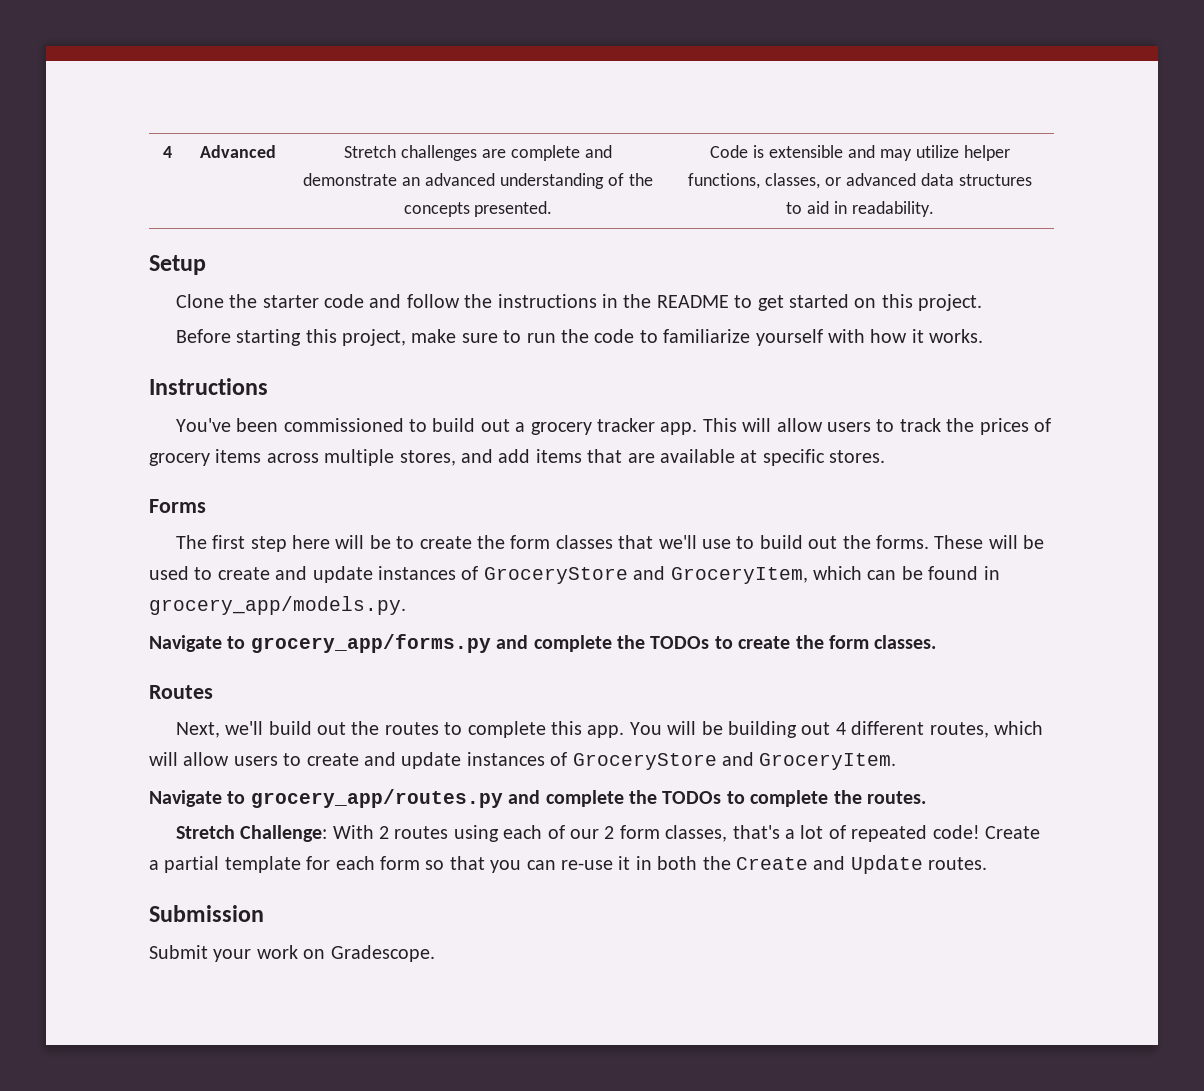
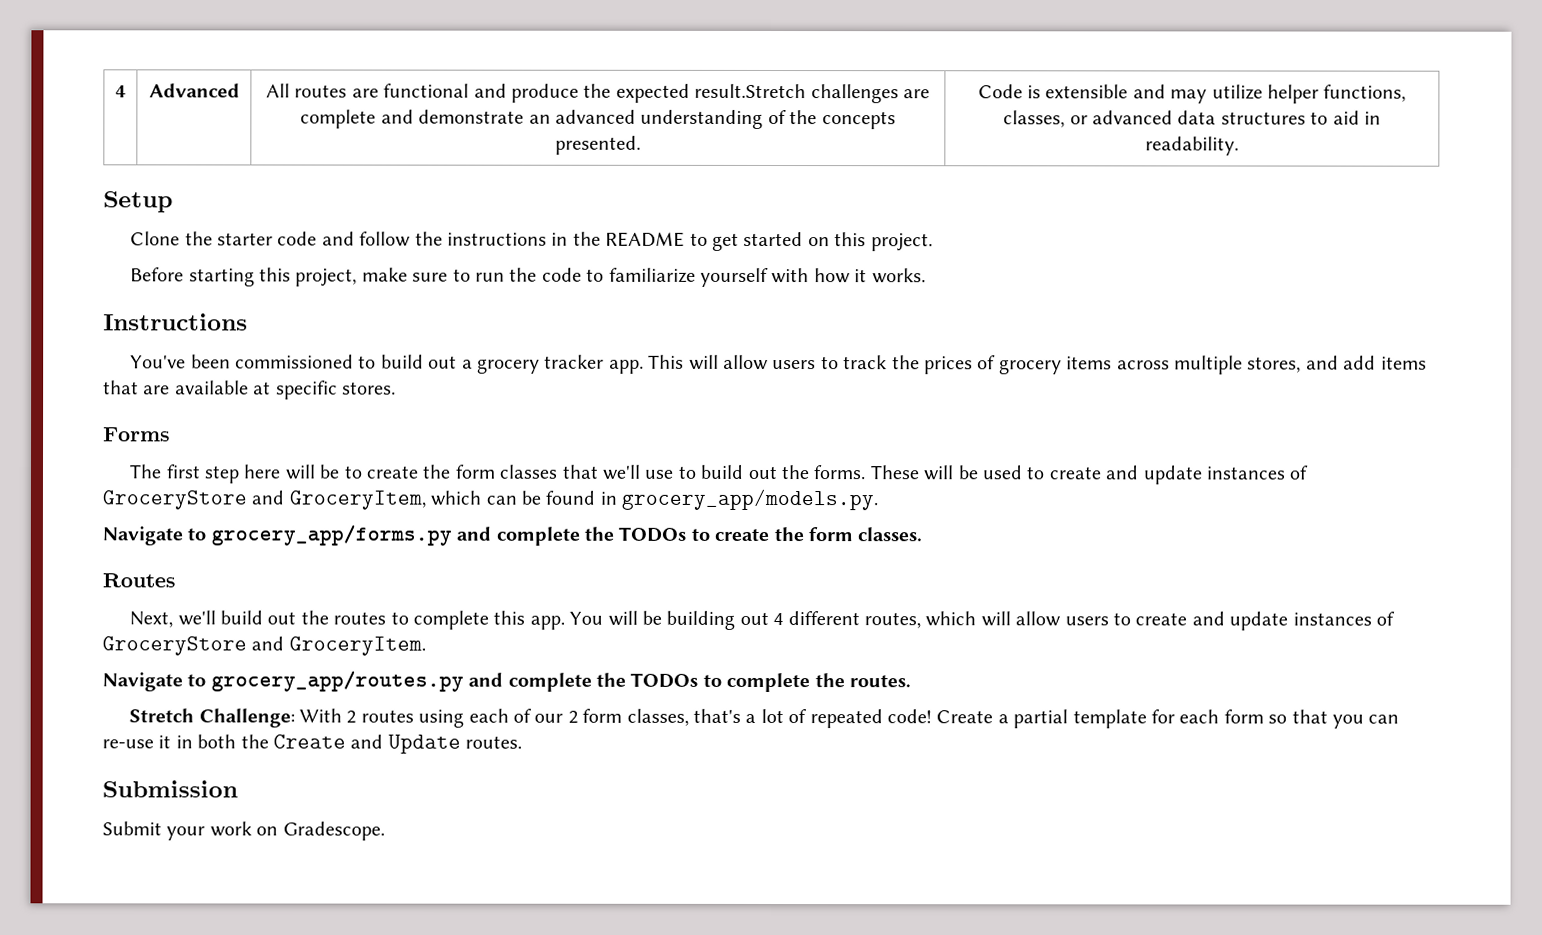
[344,145,397,158] Stretch -> [266,83,807,103] All routes are functional and produce the expected result.Stretch

